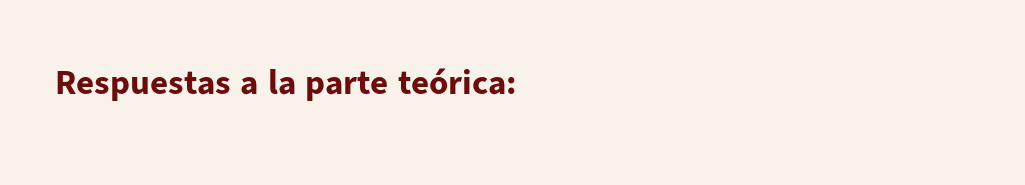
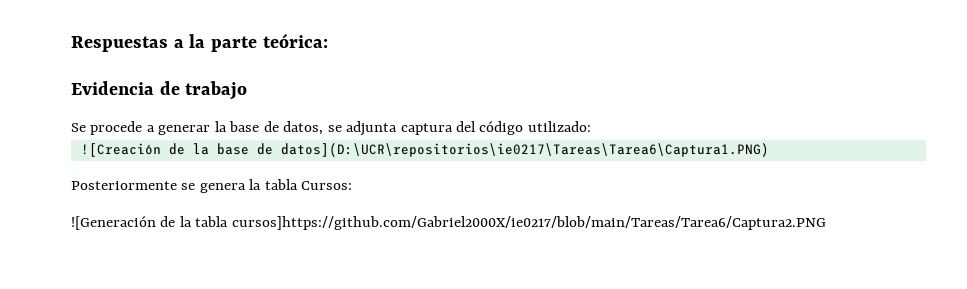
(517, 81) none -> [71,81,248,100] [71,121,591,136] [80,143,769,157] [71,179,353,193] [71,216,826,230] // Evidencia de trabajo // Se procede a generar la base de datos, se adjunta captura del código utilizado: // ![Creación de la base de datos](D:\UCR\repositorios\ie0217\Tareas\Tarea6\Captura1.PNG) // Posteriormente se genera la tabla Cursos: // ![Generación de la tabla cursos]https://github.com/Gabriel2000X/ie0217/blob/main/Tareas/Tarea6/Captura2.PNG

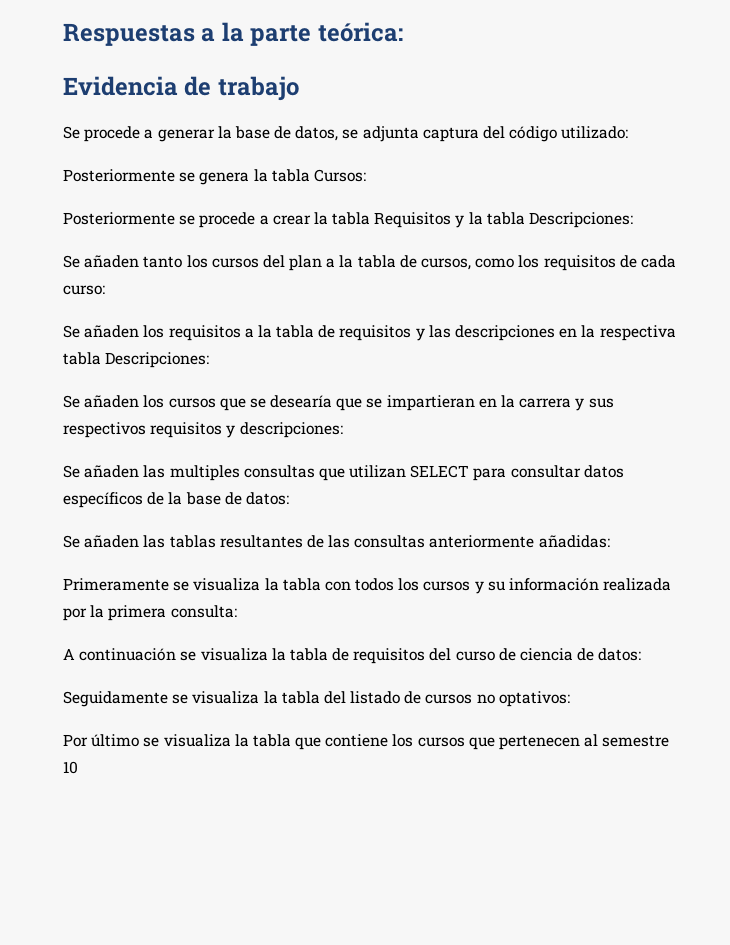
[80,143,769,157] // ![Creación de la base de datos](D:\UCR\repositorios\ie0217\Tareas\Tarea6\Captura1.PNG) -> (629, 132) none
[71,216,826,230] ![Generación de la tabla cursos]https://github.com/Gabriel2000X/ie0217/blob/main/Tareas/Tarea6/Captura2.PNG -> [63,212,634,228] [63,255,676,271] [63,285,105,295] [63,325,676,341] [63,352,210,368] [63,395,614,411] [63,422,343,438] [63,465,624,481] [63,492,289,508] [63,535,610,548] [63,578,672,594] [63,605,237,621] [63,648,642,664] [63,691,570,707] [63,734,670,750] [63,761,78,774] Posteriormente se procede a crear la tabla Requisitos y la tabla Descripciones: // Se añaden tanto los cursos del plan a la tabla de cursos, como los requisitos de cada curso: // Se añaden los requisitos a la tabla de requisitos y las descripciones en la respectiva tabla Descripciones: // Se añaden los cursos que se desearía que se impartieran en la carrera y sus respectivos requisitos y descripciones: // Se añaden las multiples consultas que utilizan SELECT para consultar datos específicos de la base de datos: // Se añaden las tablas resultantes de las consultas anteriormente añadidas: // Primeramente se visualiza la tabla con todos los cursos y su información realizada por la primera consulta: // A continuación se visualiza la tabla de requisitos del curso de ciencia de datos: // Seguidamente se visualiza la tabla del listado de cursos no optativos: // Por último se visualiza la tabla que contiene los cursos que pertenecen al semestre 10

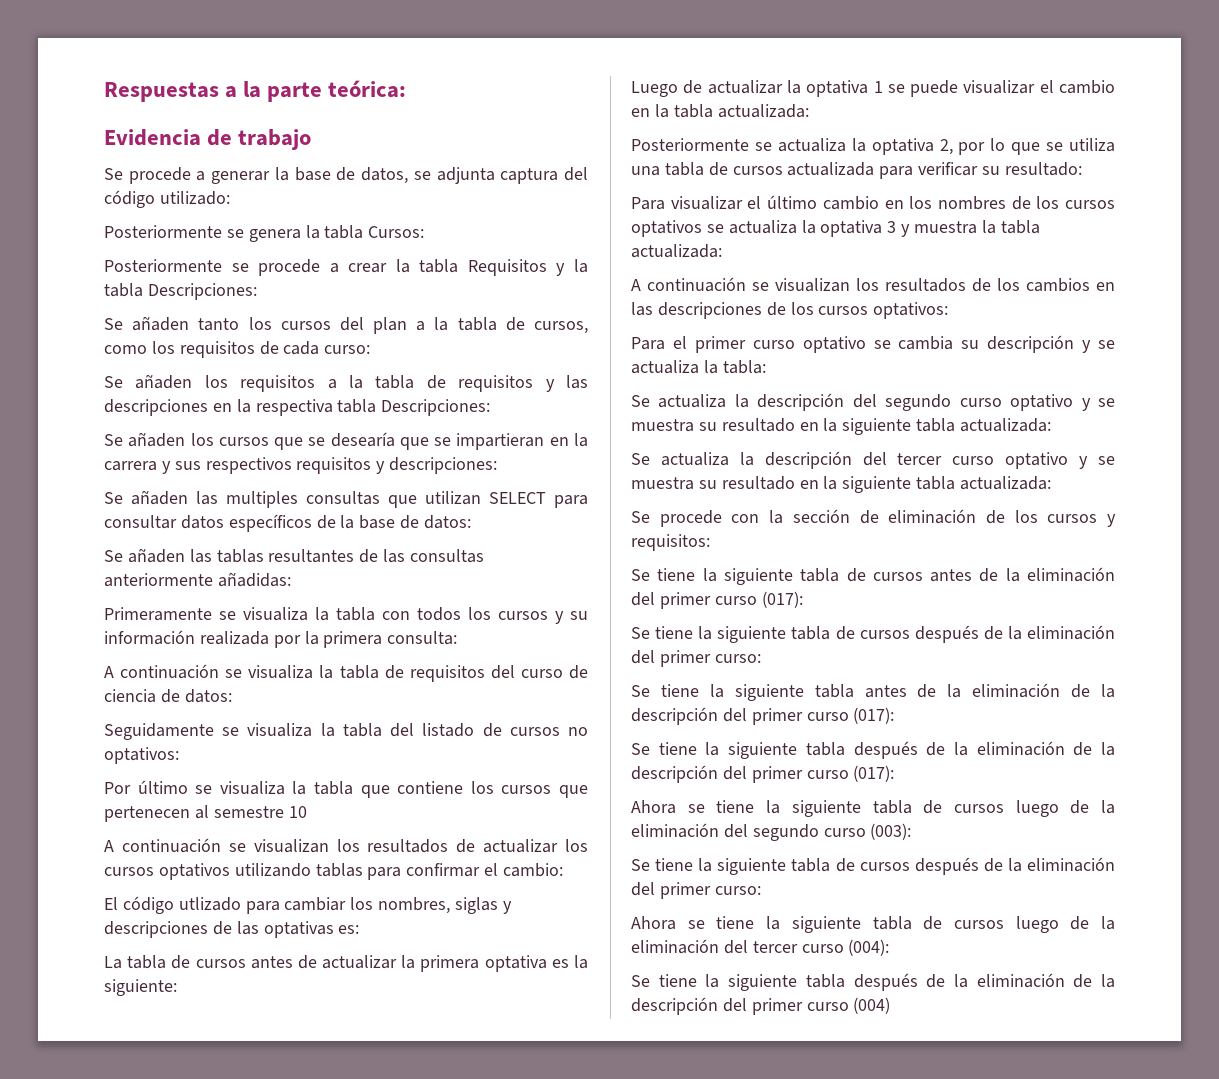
(78, 767) none -> [104,838,588,853] [104,863,564,880] [104,896,512,914] [104,921,360,938] [104,955,588,972] [104,979,177,996] [631,80,1115,97] [631,104,809,118] [631,138,1115,155] [631,162,1082,179] [631,195,1115,210] [631,220,1040,237] [631,244,722,258] [631,277,1115,292] [631,302,949,319] [631,335,1115,353] [631,360,766,374] [631,393,1115,411] [631,418,1052,435] [631,451,1115,469] [631,476,1052,493] [631,509,1116,527] [631,534,710,551] [631,567,1115,585] [631,591,803,609] [631,625,1115,643] [631,650,761,667] [631,683,1115,701] [631,707,895,725] [631,741,1115,759] [631,765,895,783] [631,800,1115,817] [631,823,912,841] [631,857,1115,875] [631,882,761,899] [631,916,1115,933] [631,939,890,956] [631,973,1115,991] [631,997,891,1015] // A continuación se visualizan los resultados de actualizar los cursos optativos utilizando tablas para confirmar el cambio: // El código utlizado para cambiar los nombres, siglas y descripciones de las optativas es: // La tabla de cursos antes de actualizar la primera optativa es la siguiente: // Luego de actualizar la optativa 1 se puede visualizar el cambio en la tabla actualizada: // Posteriormente se actualiza la optativa 2, por lo que se utiliza una tabla de cursos actualizada para verificar su resultado: // Para visualizar el último cambio en los nombres de los cursos optativos se actualiza la optativa 3 y muestra la tabla actualizada: // A continuación se visualizan los resultados de los cambios en las descripciones de los cursos optativos: // Para el primer curso optativo se cambia su descripción y se actualiza la tabla: // Se actualiza la descripción del segundo curso optativo y se muestra su resultado en la siguiente tabla actualizada: // Se actualiza la descripción del tercer curso optativo y se muestra su resultado en la siguiente tabla actualizada: // Se procede con la sección de eliminación de los cursos y requisitos: // Se tiene la siguiente tabla de cursos antes de la eliminación del primer curso (017): // Se tiene la siguiente tabla de cursos después de la eliminación del primer curso: // Se tiene la siguiente tabla antes de la eliminación de la descripción del primer curso (017): // Se tiene la siguiente tabla después de la eliminación de la descripción del primer curso (017): // Ahora se tiene la siguiente tabla de cursos luego de la eliminación del segundo curso (003): // Se tiene la siguiente tabla de cursos después de la eliminación del primer curso: // Ahora se tiene la siguiente tabla de cursos luego de la eliminación del tercer curso (004): // Se tiene la siguiente tabla después de la eliminación de la descripción del primer curso (004)

